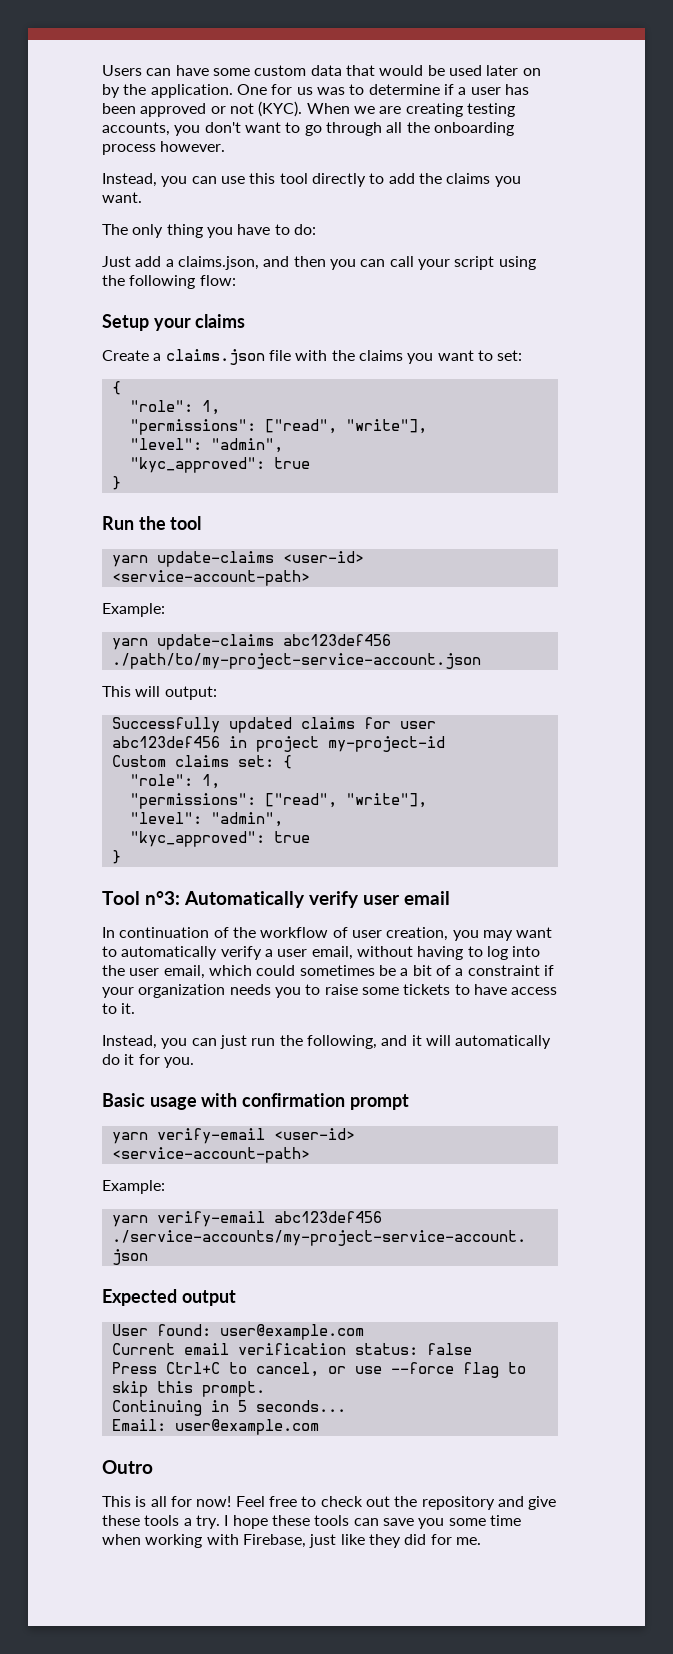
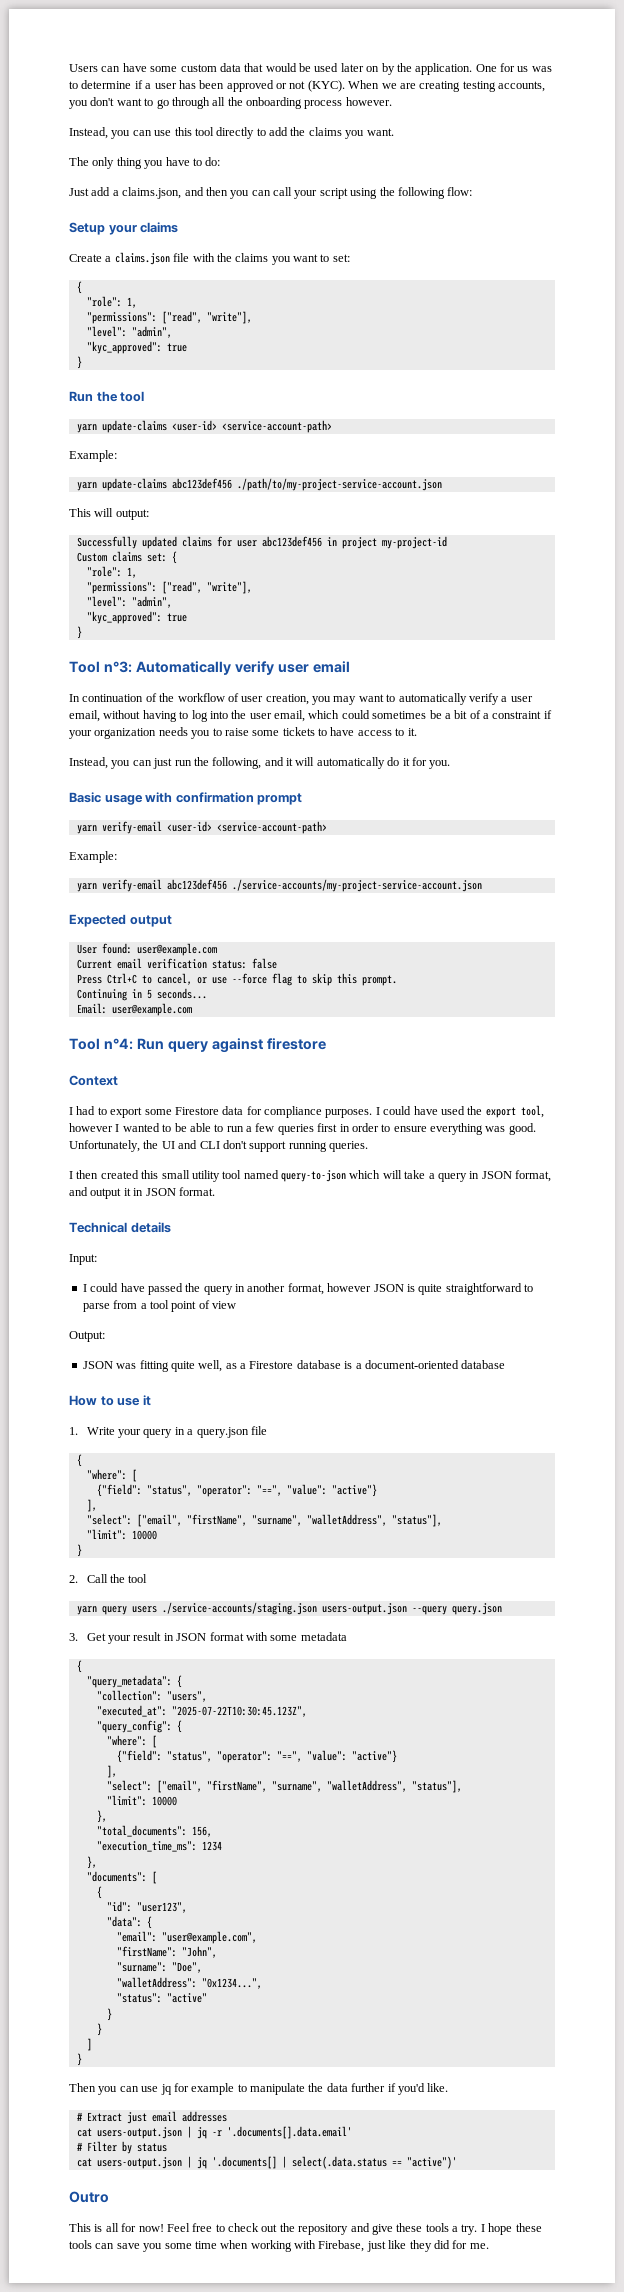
(319, 1427) none -> [69,1038,326,1053] [69,1075,118,1086] [69,1105,544,1118] [69,1123,536,1135] [69,1140,368,1152] [69,1170,551,1182] [69,1187,215,1199] [69,1222,171,1233] [69,1254,97,1265] [82,1283,533,1295] [82,1300,236,1312] [69,1331,105,1342] [82,1360,506,1372] [69,1395,151,1406] [69,1426,267,1438] [76,1454,82,1467] [86,1469,137,1482] [96,1484,377,1497] [86,1499,97,1512] [86,1514,442,1527] [86,1529,157,1540] [76,1544,82,1557] [69,1574,148,1583] [76,1602,502,1615] [69,1632,347,1644] [76,1660,82,1673] [86,1675,182,1688] [96,1690,207,1702] [96,1705,307,1717] [96,1720,182,1733] [106,1735,157,1748] [116,1750,397,1763] [106,1765,117,1778] [106,1780,462,1793] [106,1795,177,1806] [96,1810,107,1823] [96,1825,212,1837] [96,1841,222,1852] [86,1856,97,1869] [86,1871,157,1884] [96,1886,102,1899] [106,1901,187,1913] [106,1916,152,1929] [116,1931,257,1944] [116,1946,217,1958] [116,1962,202,1973] [116,1977,262,1989] [116,1993,207,2003] [106,2008,112,2021] [96,2023,102,2036] [86,2038,92,2051] [76,2053,82,2066] [69,2083,449,2095] [76,2111,227,2124] [76,2126,352,2139] [76,2141,167,2154] [76,2156,457,2169] // Tool n°4: Run query against firestore // Context // I had to export some Firestore data for compliance purposes. I could have used the export tool, however I wanted to be able to run a few queries first in order to ensure everything was good. Unfortunately, the UI and CLI don't support running queries. // I then created this small utility tool named query-to-json which will take a query in JSON format, and output it in JSON format. // Technical details // Input: // I could have passed the query in another format, however JSON is quite straightforward to parse from a tool point of view // Output: // JSON was fitting quite well, as a Firestore database is a document-oriented database // How to use it // 1. Write your query in a query.json file // { // "where": [ // {"field": "status", "operator": "==", "value": "active"} // ], // "select": ["email", "firstName", "surname", "walletAddress", "status"], // "limit": 10000 // } // 2. Call the tool // yarn query users ./service-accounts/staging.json users-output.json --query query.json // 3. Get your result in JSON format with some metadata // { // "query_metadata": { // "collection": "users", // "executed_at": "2025-07-22T10:30:45.123Z", // "query_config": { // "where": [ // {"field": "status", "operator": "==", "value": "active"} // ], // "select": ["email", "firstName", "surname", "walletAddress", "status"], // "limit": 10000 // }, // "total_documents": 156, // "execution_time_ms": 1234 // }, // "documents": [ // { // "id": "user123", // "data": { // "email": "user@example.com", // "firstName": "John", // "surname": "Doe", // "walletAddress": "0x1234...", // "status": "active" // } // } // ] // } // Then you can use jq for example to manipulate the data further if you'd like. // # Extract just email addresses // cat users-output.json | jq -r '.documents[].data.email' // # Filter by status // cat users-output.json | jq '.documents[] | select(.data.status == "active")'

